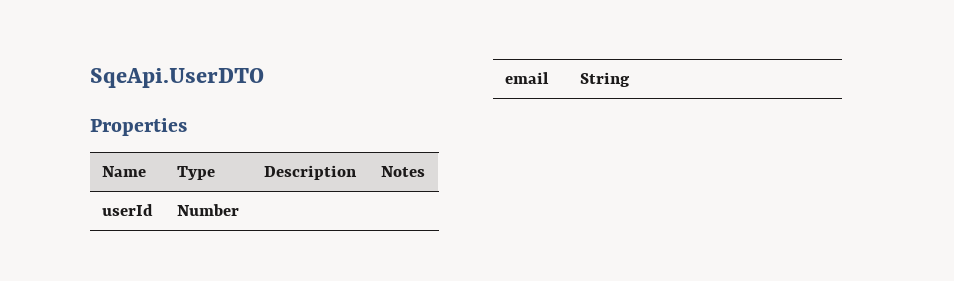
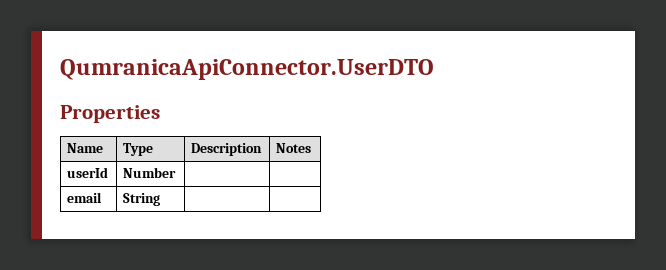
[90,68,264,88] SqeApi.UserDTO -> [60,59,434,80] QumranicaApiConnector.UserDTO

